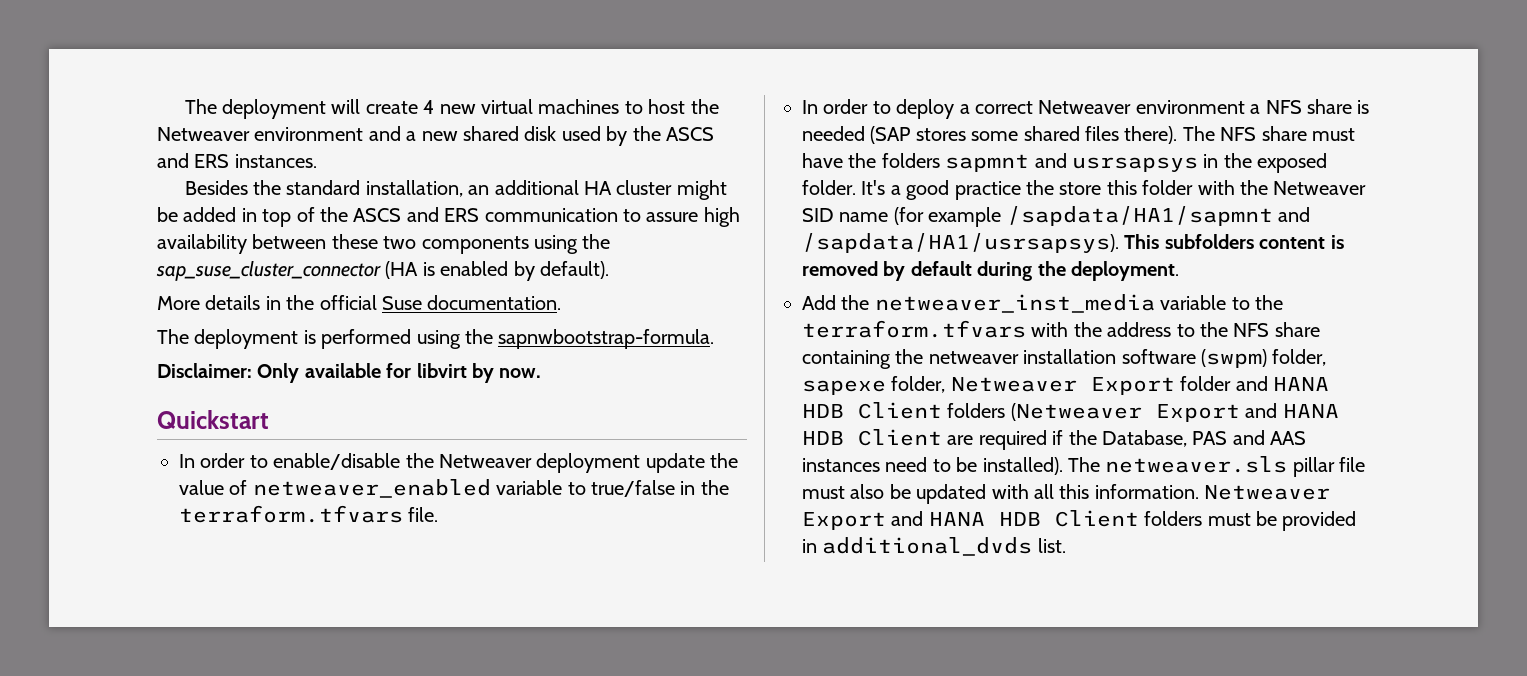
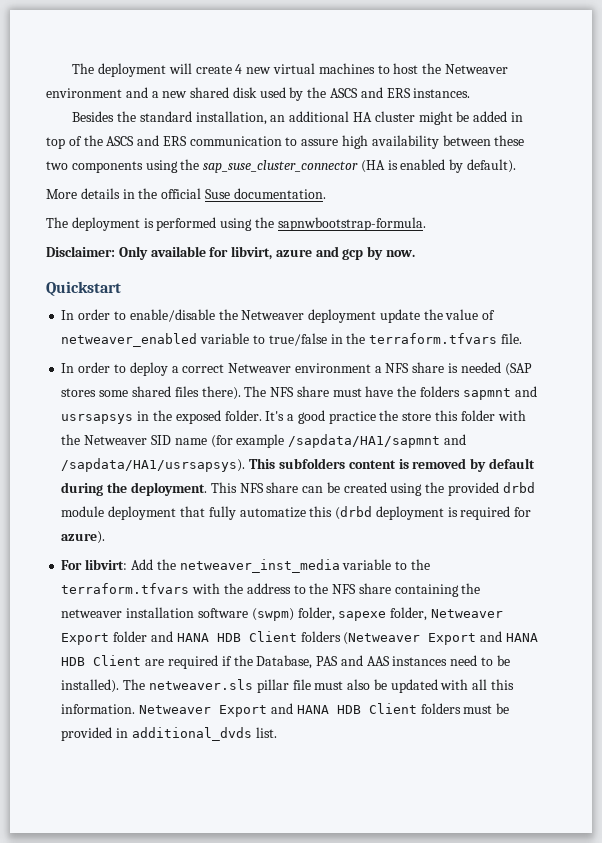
[416,363,467,378] libvirt -> [231,246,364,260] libvirt, azure and gcp
(1179, 271) // -> [210,482,535,496] [61,506,532,520] [61,531,106,544] [61,559,128,570] This NFS share can be created using the provided drbd module deployment that fully automatize this (drbd deployment is required for azure). // For libvirt:

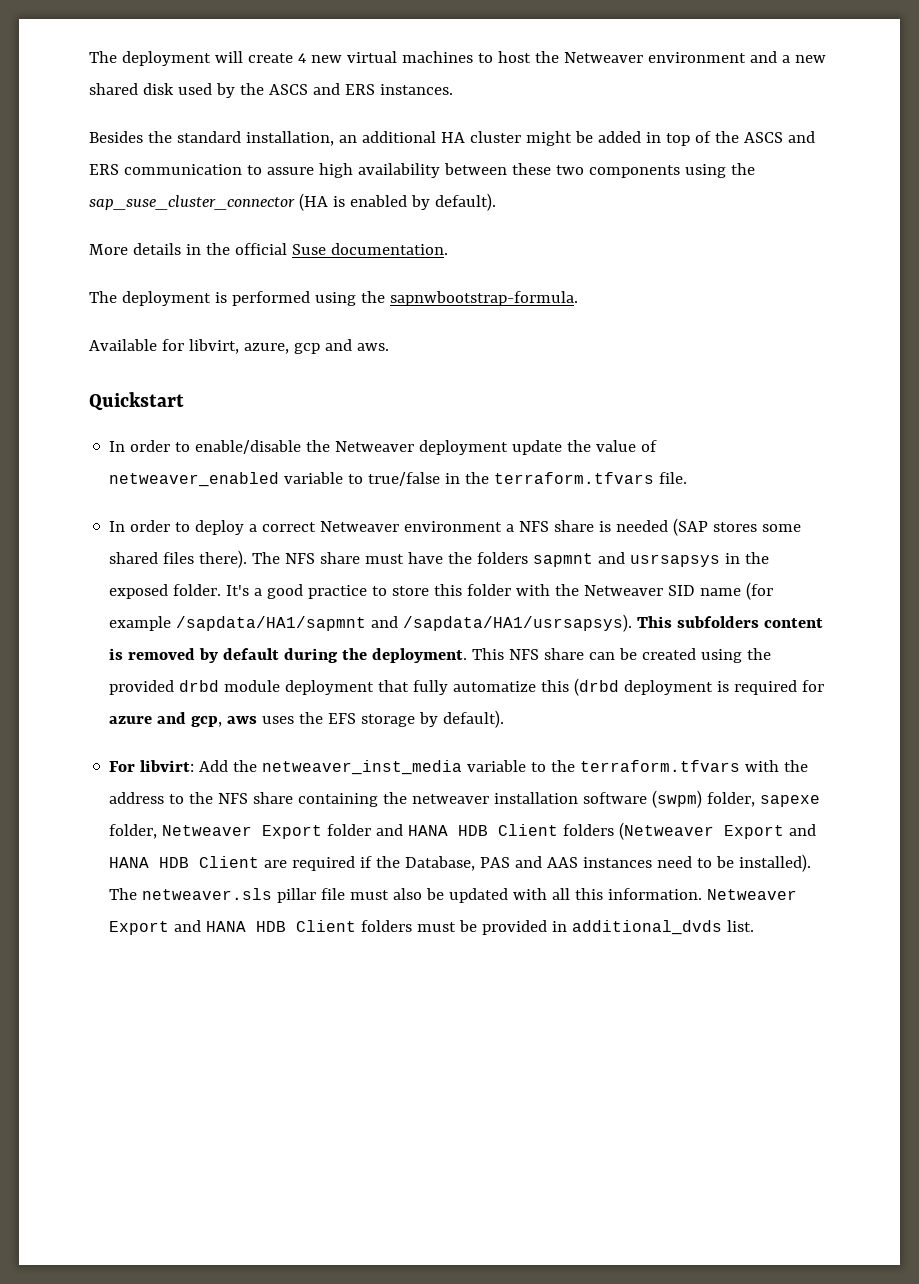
[46,246,416,260] Disclaimer: Only available for libvirt, azure and gcp by now. -> [89,339,389,354] Available for libvirt, azure, gcp and aws.
[379,410,399,421] the -> [372,586,388,596] to
[61,531,106,544] azure). -> [109,710,505,728] azure and gcp, aws uses the EFS storage by default).

